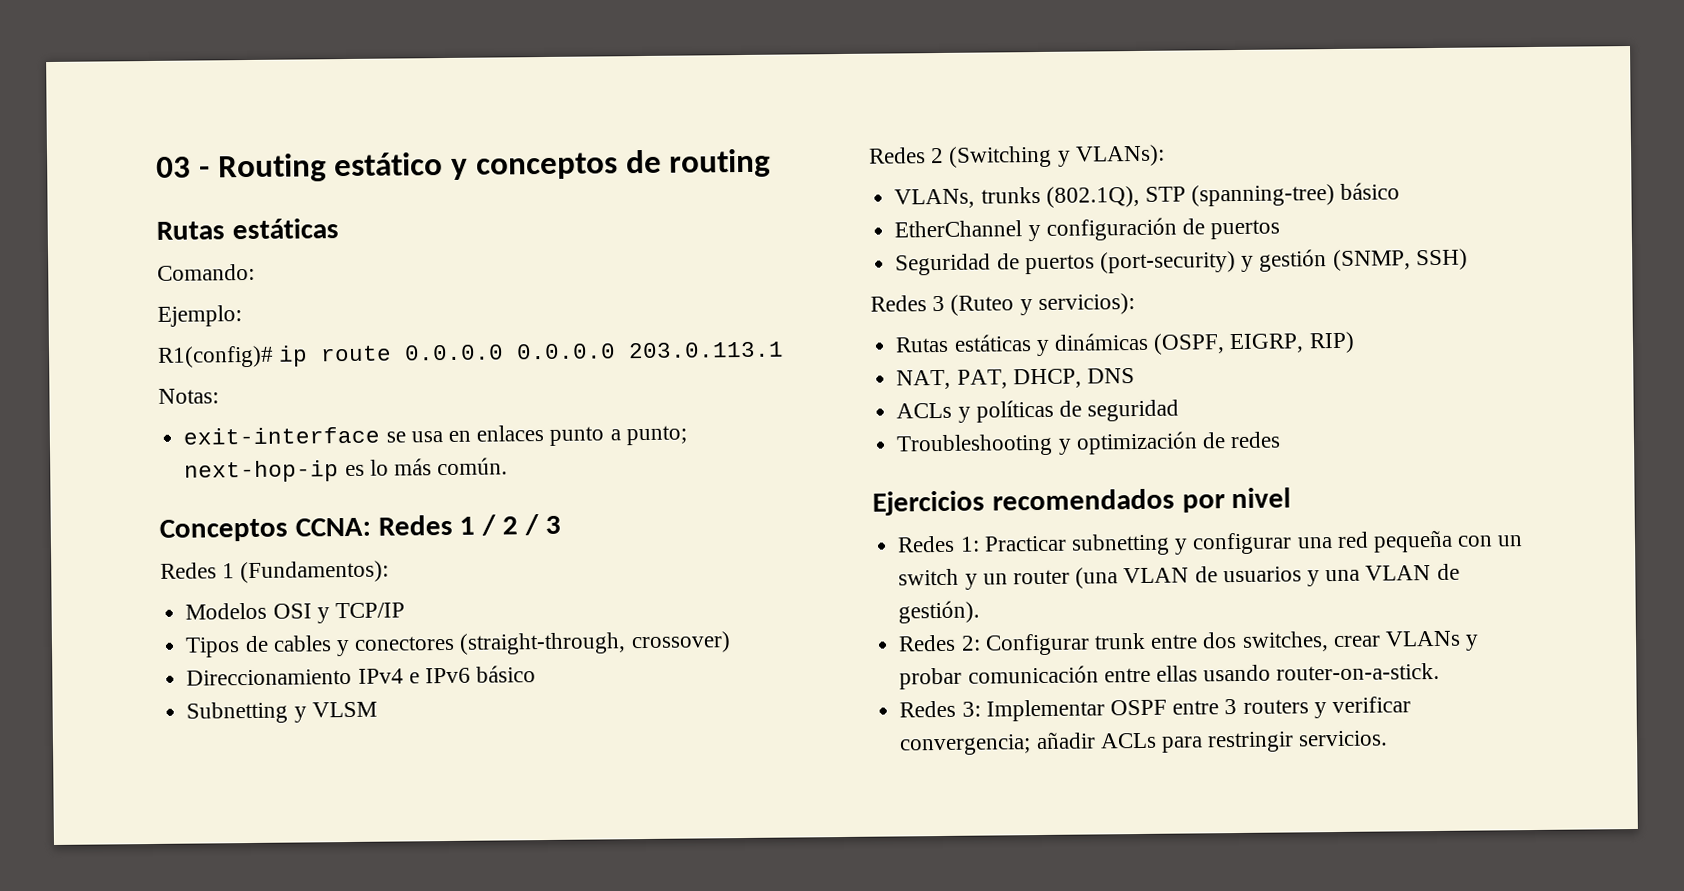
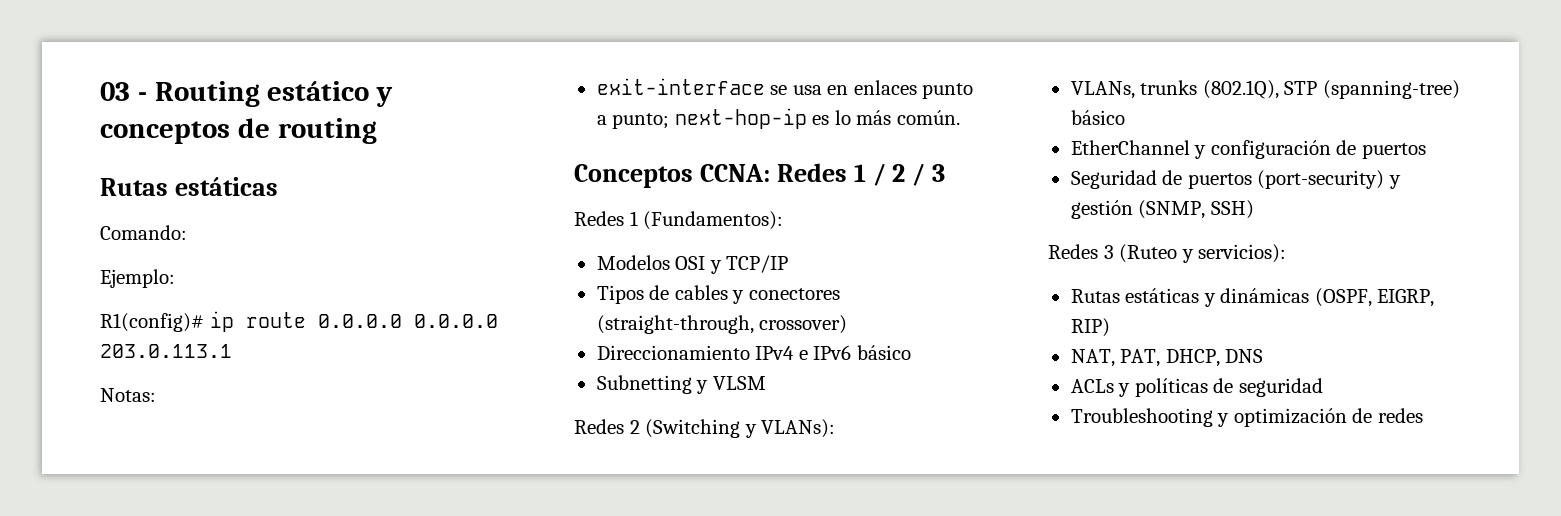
[872,487,1292,516] [897,529,1524,556] [898,563,1460,590] [898,600,981,624] [898,630,1480,656] [899,662,1441,690] [899,696,1411,722] [899,730,1389,756] // Ejercicios recomendados por nivel // Redes 1: Practicar subnetting y configurar una red pequeña con un switch y un router (una VLAN de usuarios y una VLAN de gestión). // Redes 2: Configurar trunk entre dos switches, crear VLANs y probar comunicación entre ellas usando router-on-a-stick. // Redes 3: Implementar OSPF entre 3 routers y verificar convergencia; añadir ACLs para restringir servicios. -> (1423, 415) none

